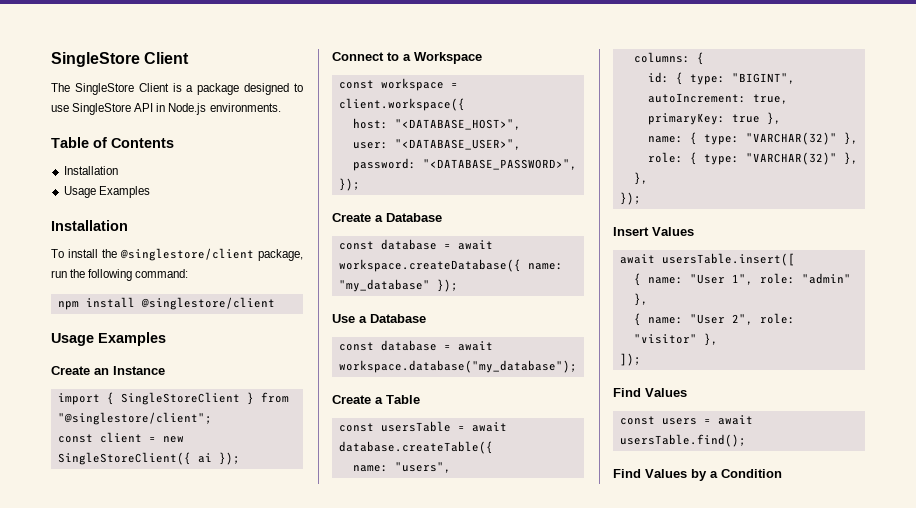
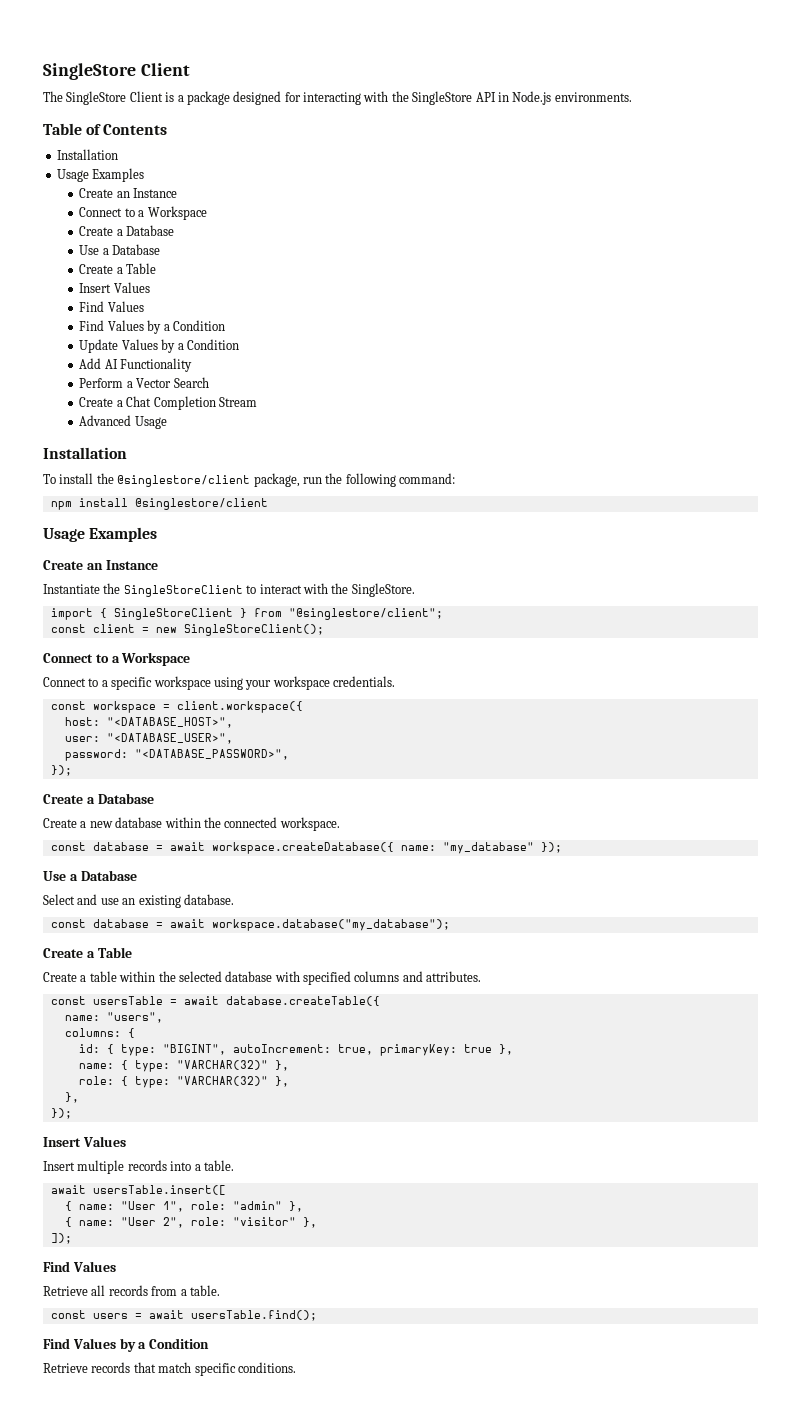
[294,83,303,92] [51,105,69,112] to use -> [284,91,409,105] for interacting with the
(150, 192) none -> [79,188,178,198] [79,206,207,220] [79,225,175,236] [79,244,161,255] [79,263,157,274] [79,282,150,293] [79,301,144,312] [79,320,225,334] [79,339,239,353] [79,358,193,372] [79,377,209,388] [79,396,257,410] [79,415,167,429] // Create an Instance // Connect to a Workspace // Create a Database // Use a Database // Create a Table // Insert Values // Find Values // Find Values by a Condition // Update Values by a Condition // Add AI Functionality // Perform a Vector Search // Create a Chat Completion Stream // Advanced Usage
(165, 370) none -> [43,583,415,597] // Instantiate the SingleStoreClient to interact with the SingleStore.
[57,452,240,465] [332,52,482,64] SingleStoreClient({ ai }); // Connect to a Workspace -> [183,624,324,636] [43,652,191,666] [43,676,395,690] SingleStoreClient(); // Connect to a Workspace // Connect to a specific workspace using your workspace credentials.
(442, 217) none -> [43,817,340,831] // Create a new database within the connected workspace.
(426, 318) none -> [43,894,234,908] // Select and use an existing database.
(420, 399) none -> [43,971,482,985] // Create a table within the selected database with specified columns and attributes.
(694, 231) none -> [43,1160,234,1174] // Insert multiple records into a table.
(687, 392) none -> [43,1285,220,1296] // Retrieve all records from a table.
(782, 473) none -> [43,1362,296,1376] // Retrieve records that match specific conditions.

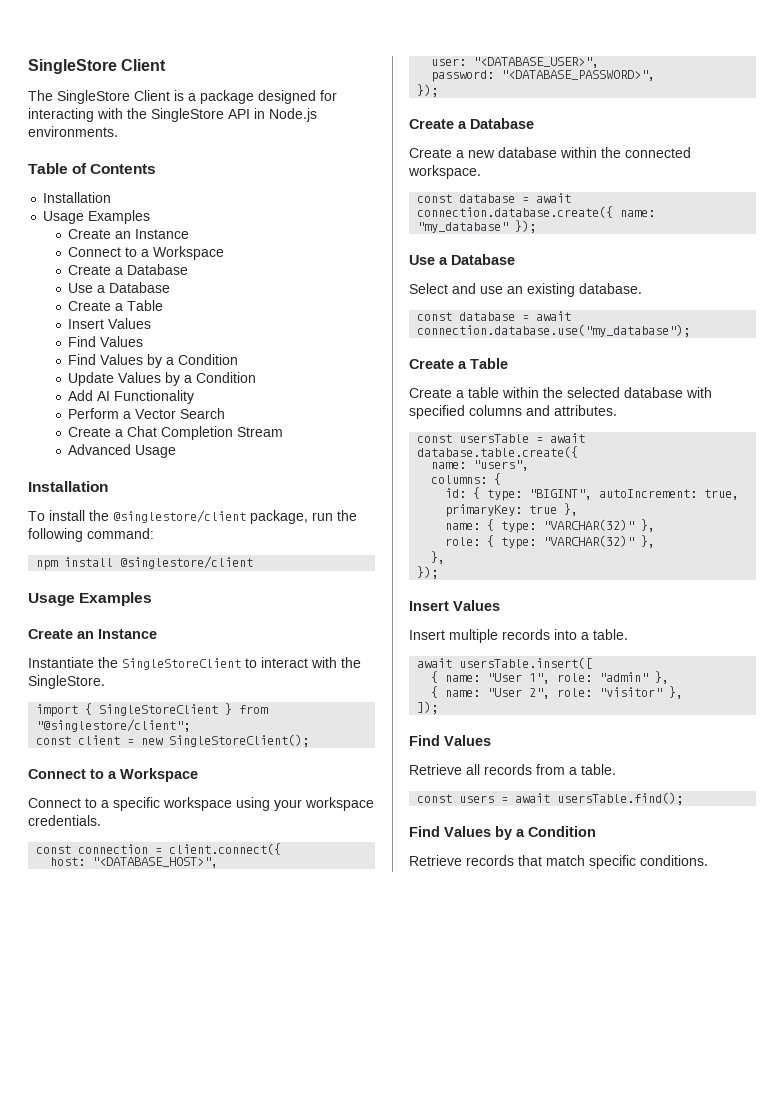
[92,701,303,713] workspace = client.workspace({ -> [78,843,282,855] connection = client.connect({
[211,842,394,854] workspace.createDatabase({ -> [417,206,614,218] connection.database.create({
[211,919,450,931] workspace.database("my_database"); -> [417,324,691,337] connection.database.use("my_database");
[225,996,380,1006] database.createTable({ -> [417,446,579,458] database.table.create({

